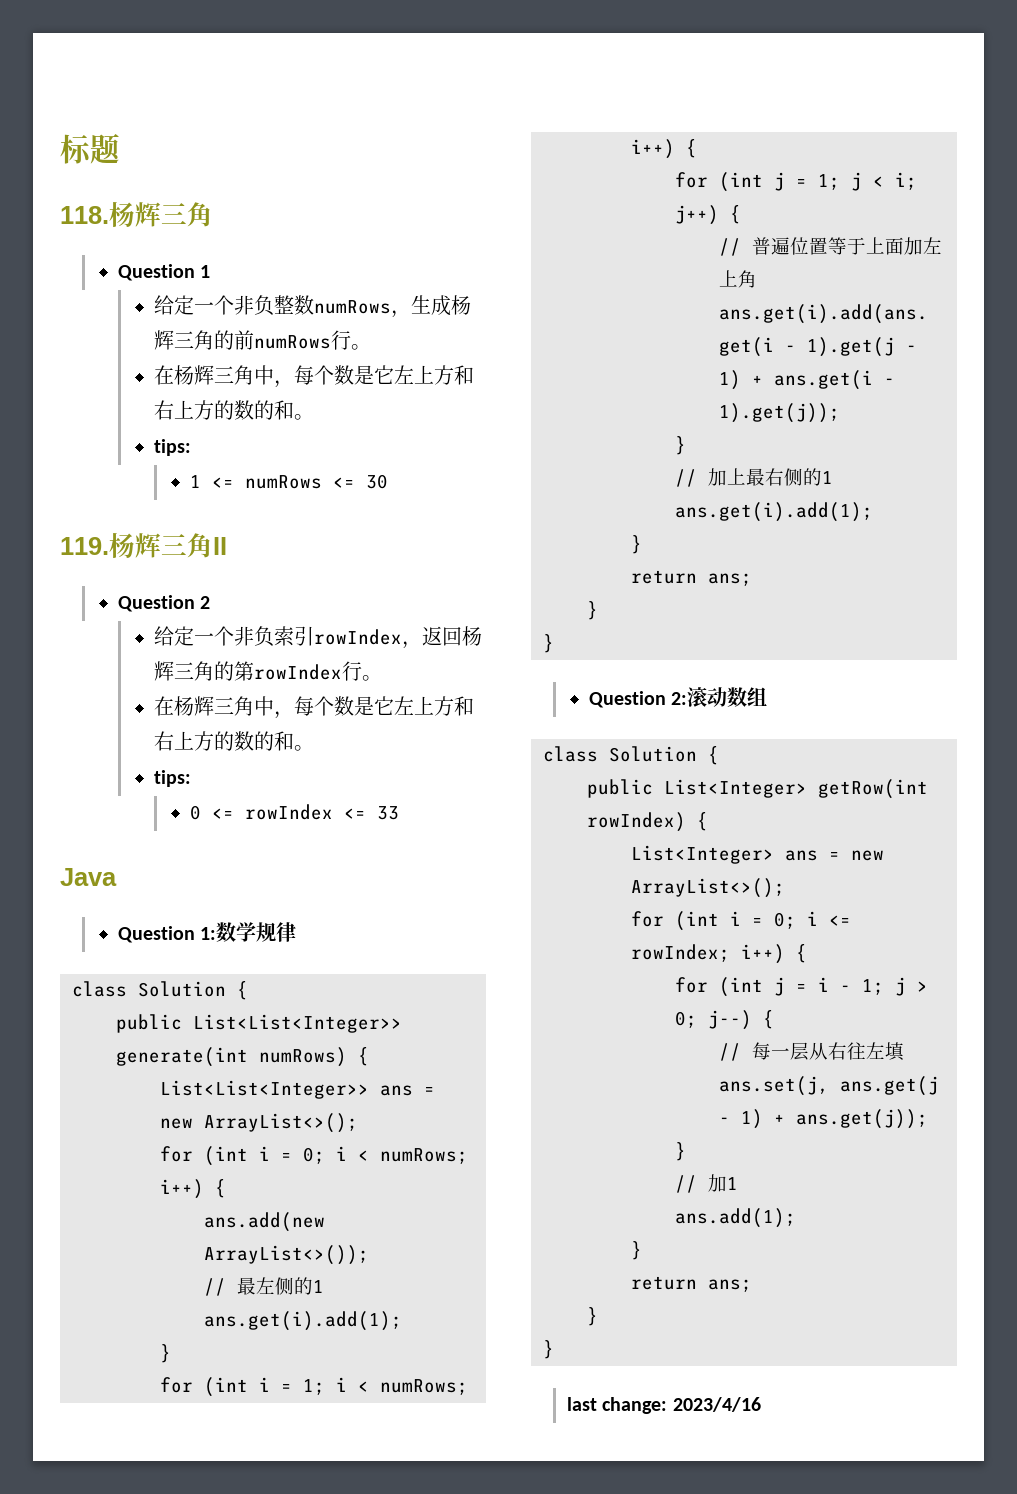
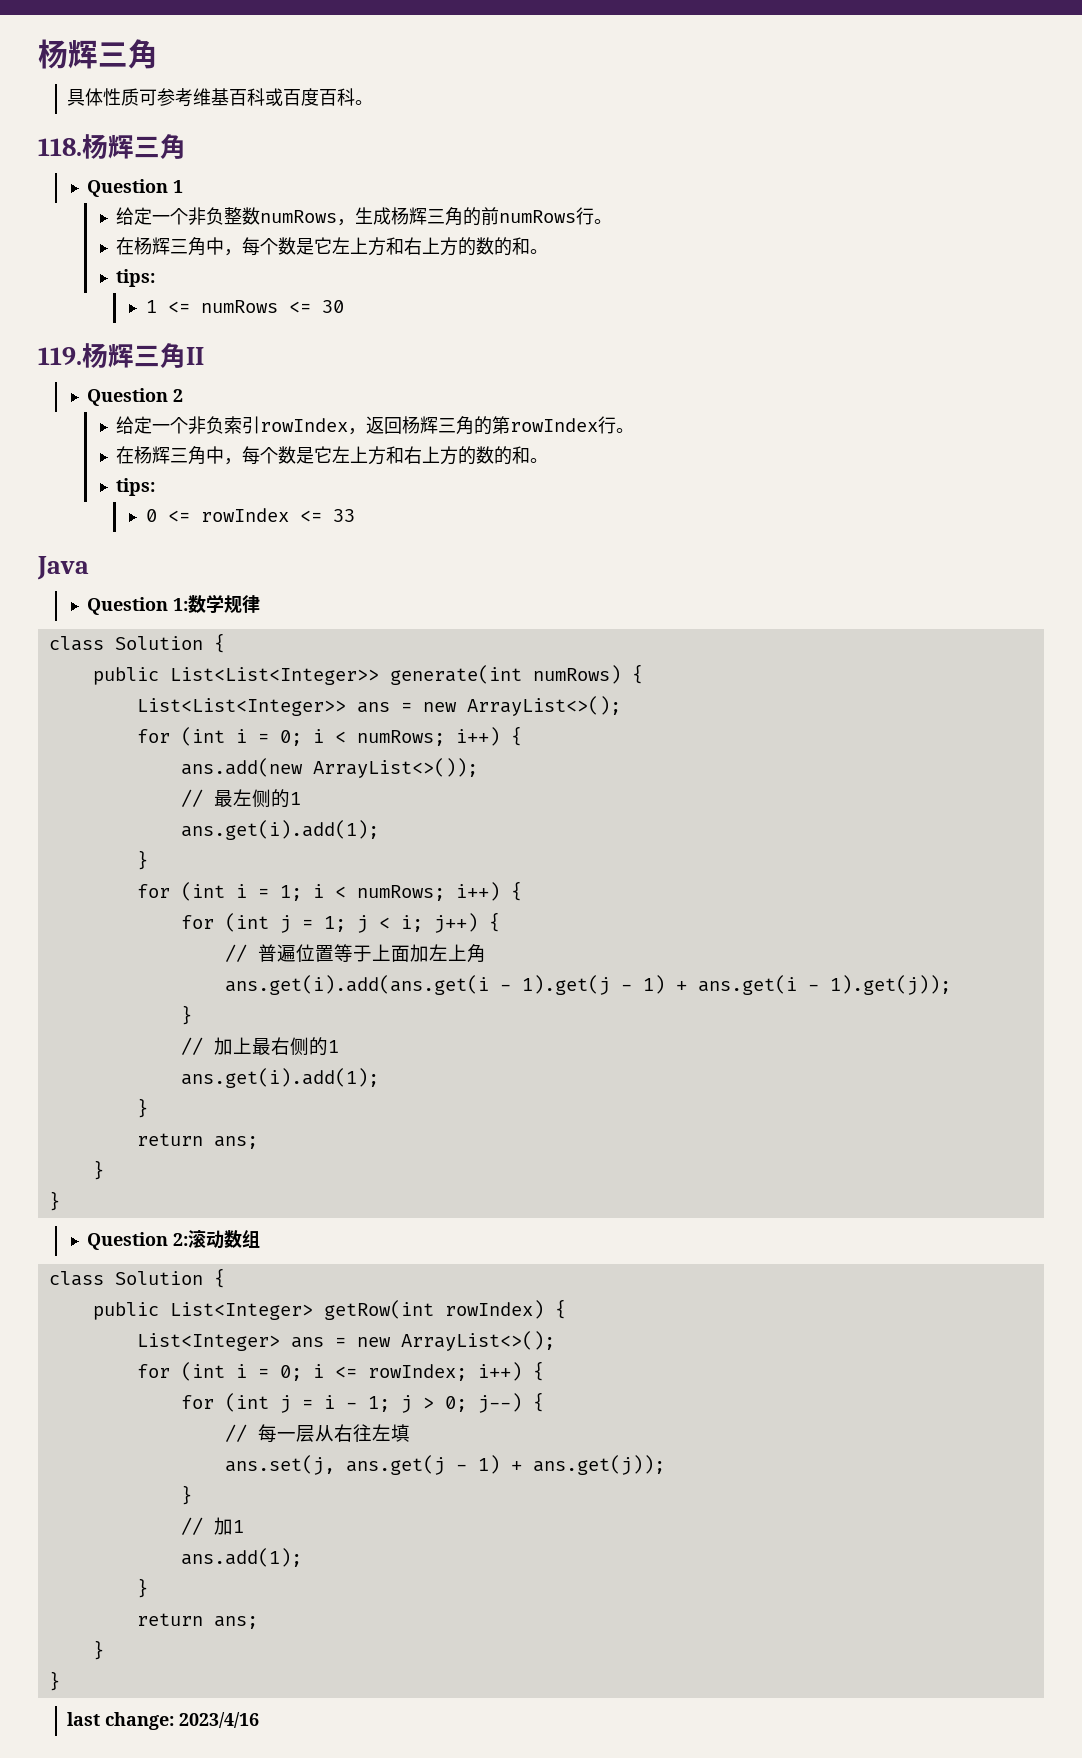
[60,133,120,164] 标题 -> [38,39,158,69] [67,88,374,107] 杨辉三角 // 具体性质可参考维基百科或百度百科。

